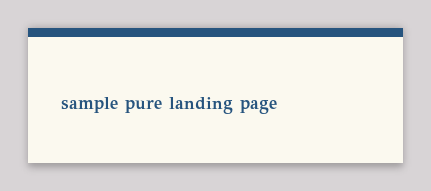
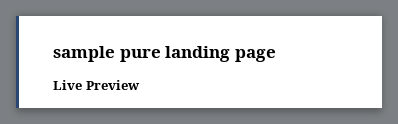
(277, 106) none -> [53,80,140,90] // Live Preview

